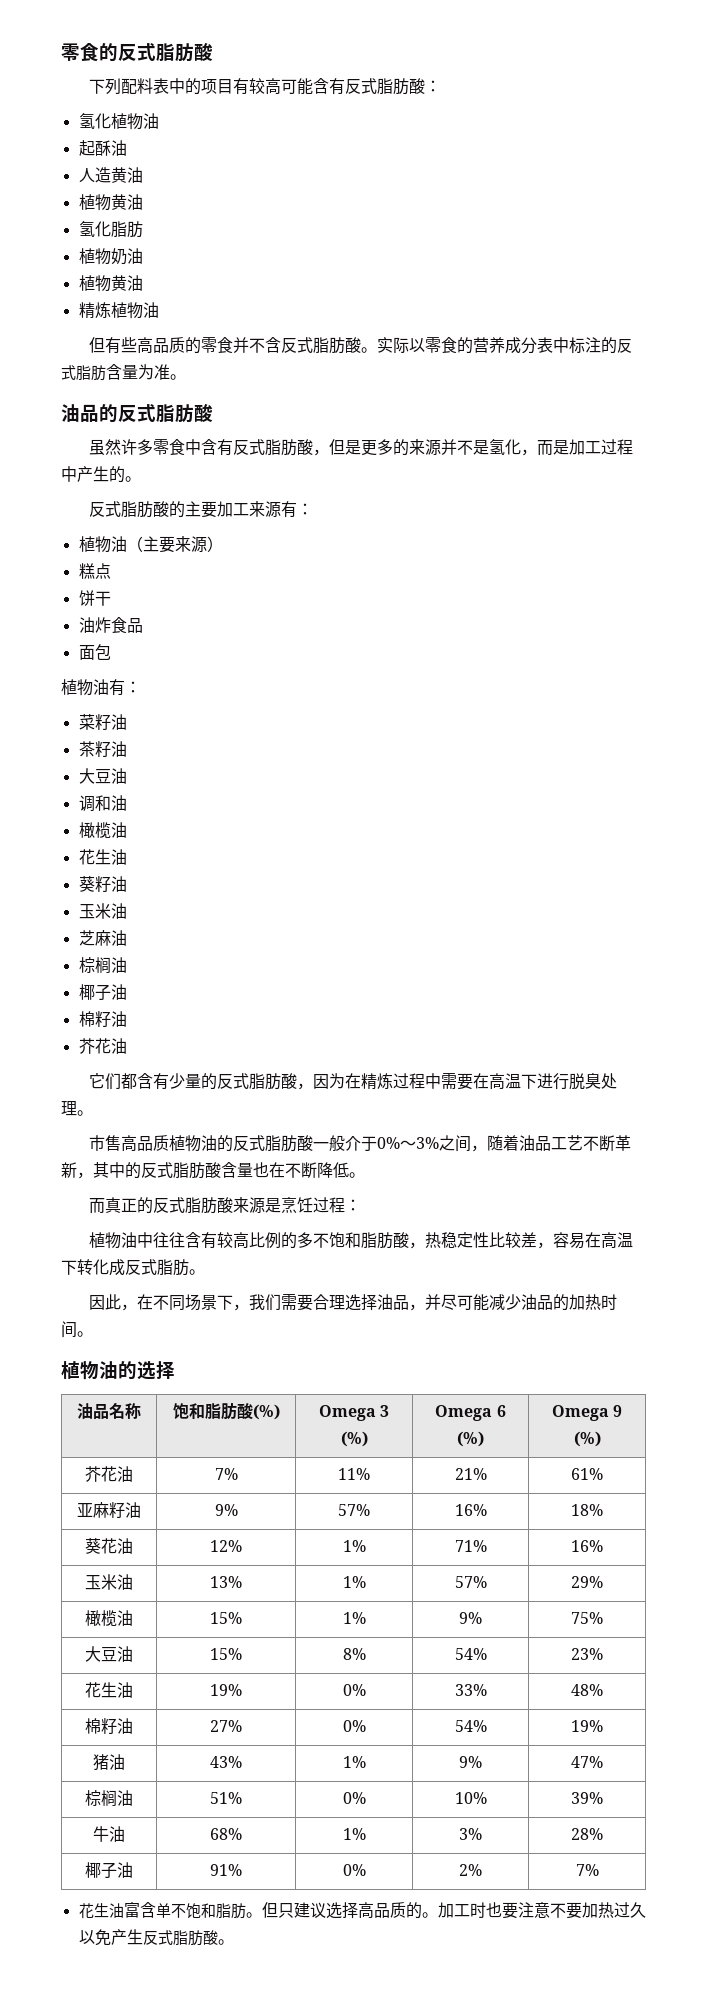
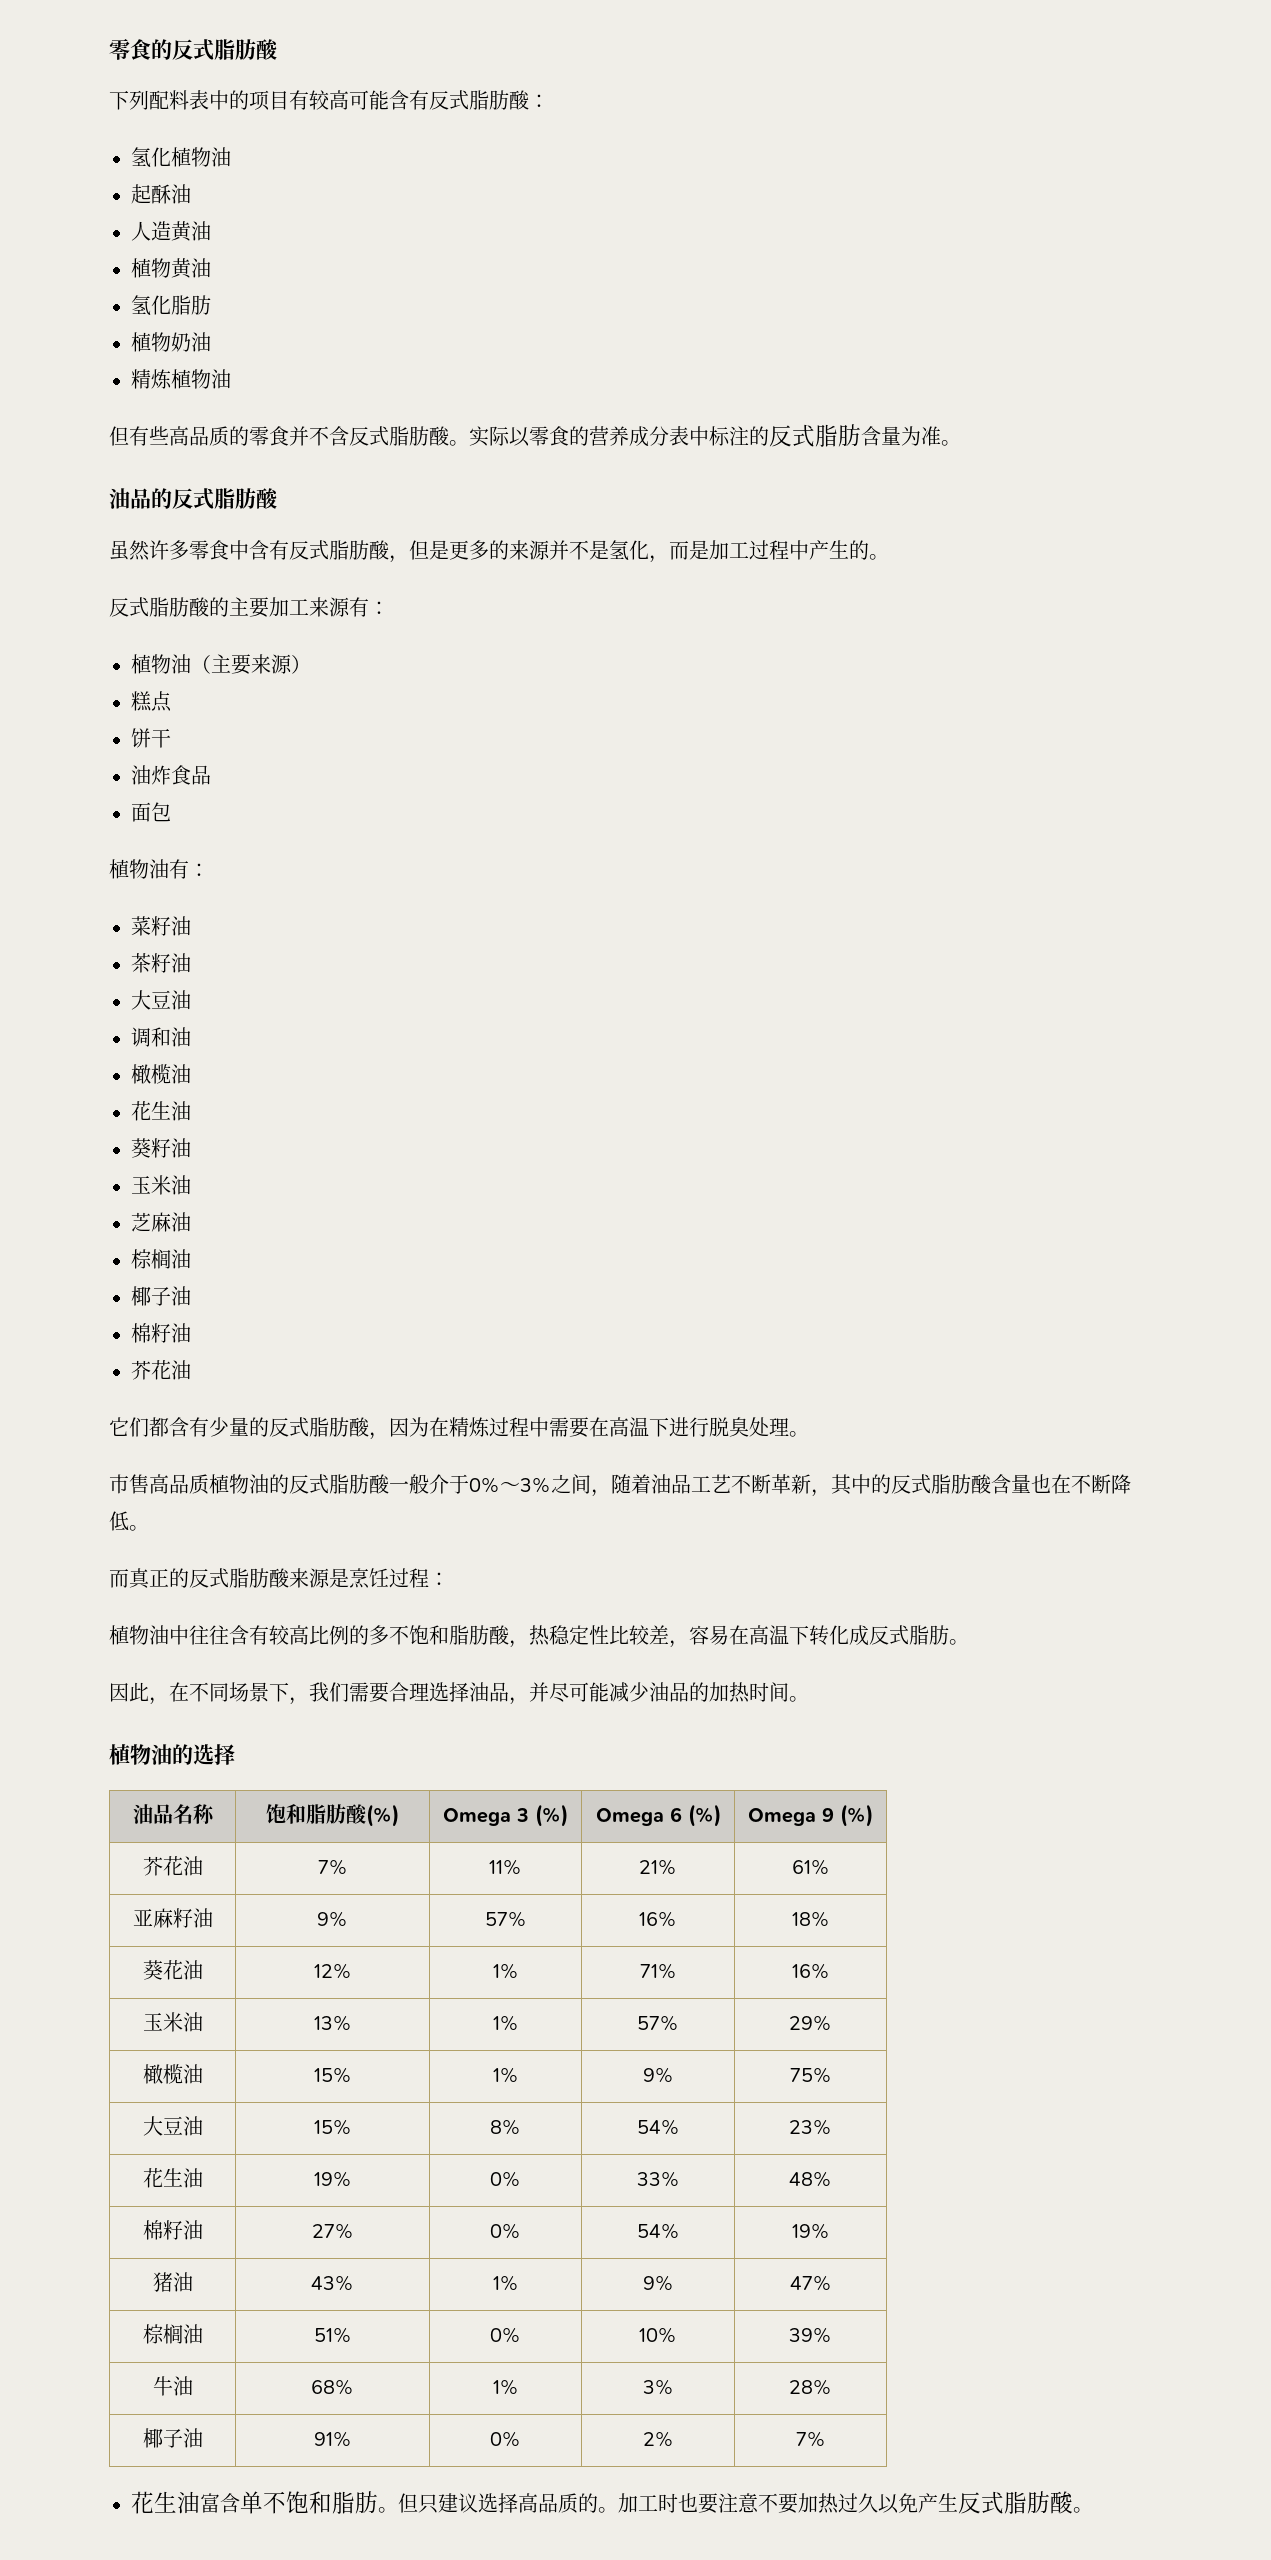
[78,275,143,292] // 植物黄油 -> (211, 342) none

